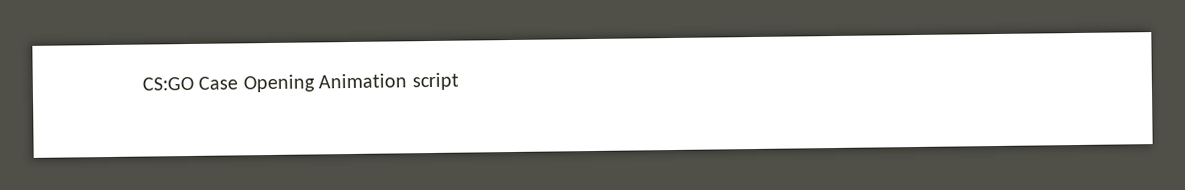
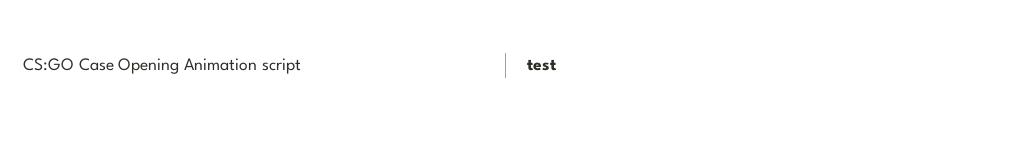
(459, 81) none -> [527,59,557,71] // test

